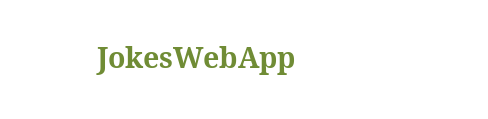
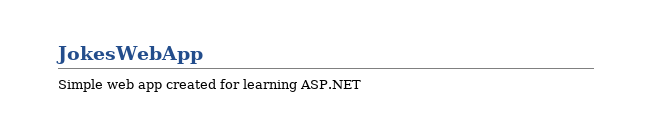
(295, 60) none -> [58,79,361,92] // Simple web app created for learning ASP.NET

